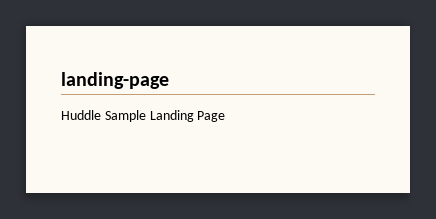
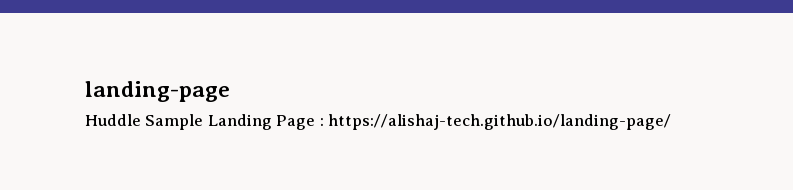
(226, 116) none -> [319,114,672,130] : https://alishaj-tech.github.io/landing-page/

